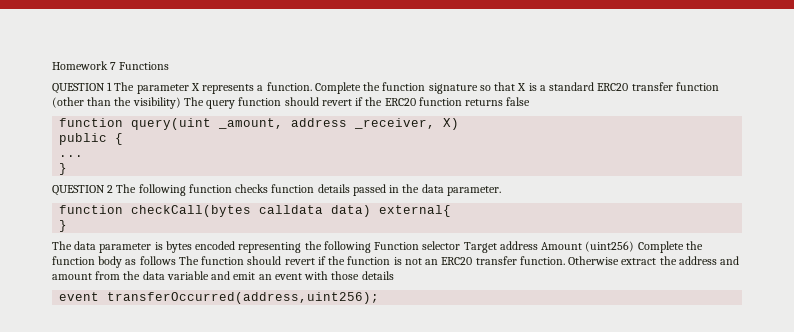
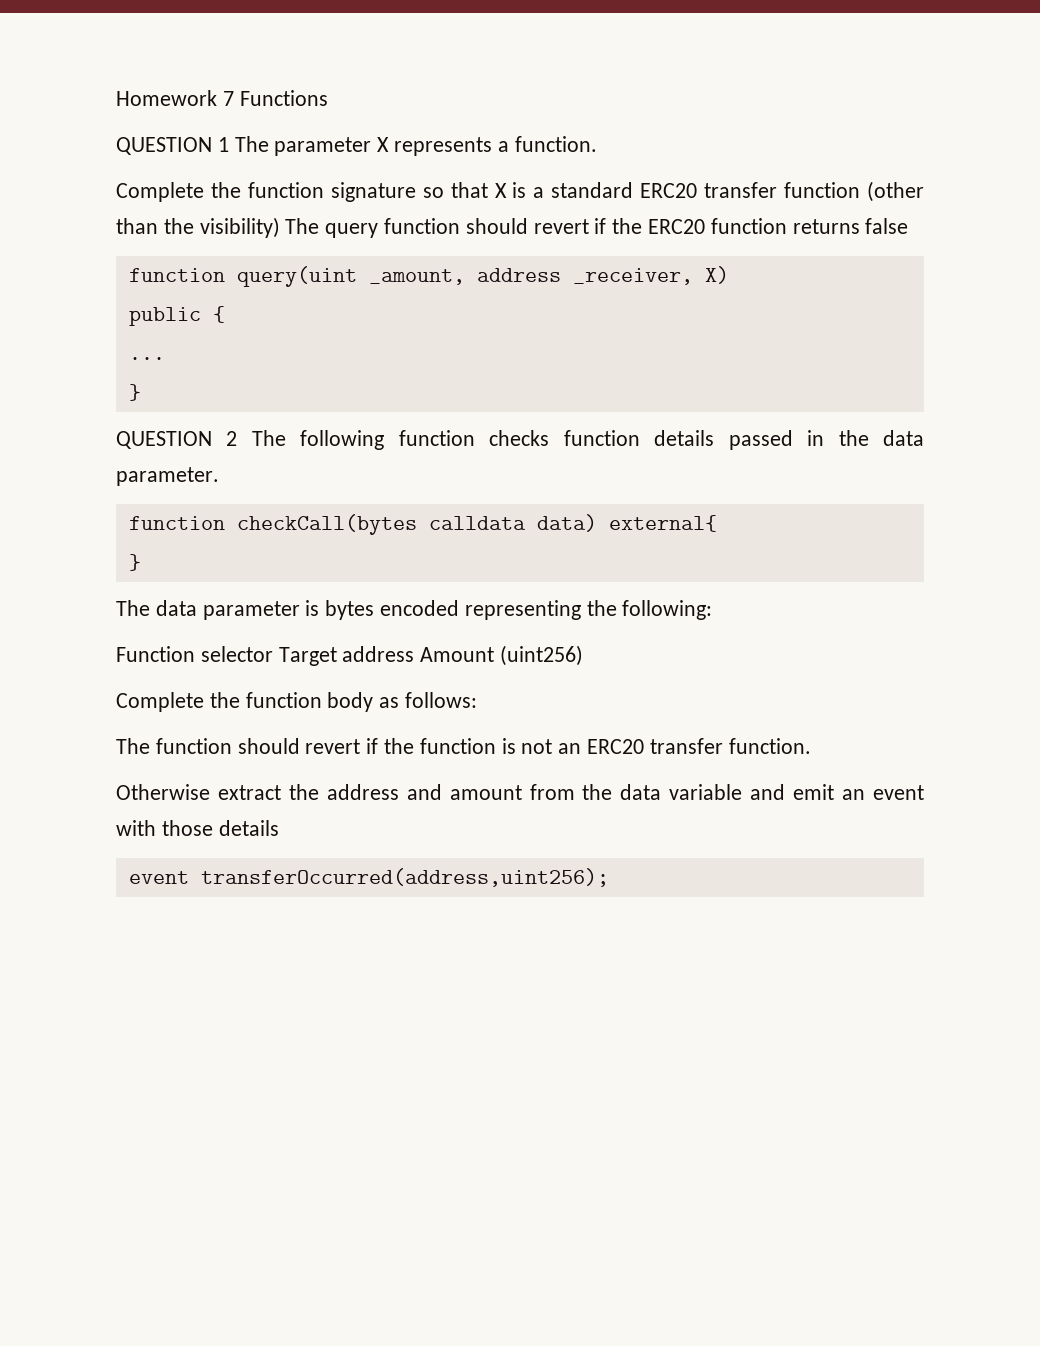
(312, 86) none -> (597, 144) //
[323,241,371,253] following -> [622,600,713,620] following: //
(635, 246) none -> (584, 655) //
[139,256,176,265] follows -> [405,692,478,708] follows: //
(565, 260) none -> (811, 746) //

